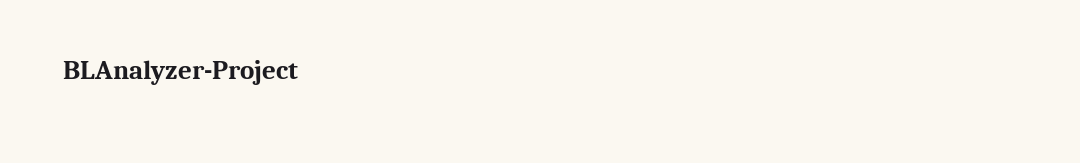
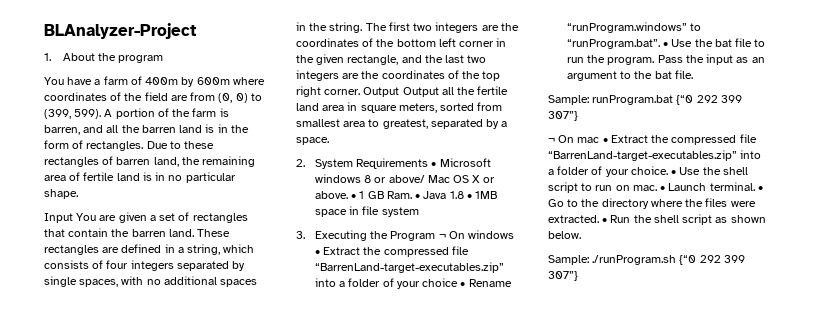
(298, 72) none -> [44,53,164,63] [44,76,265,87] [44,92,262,103] [44,108,229,119] [44,124,249,135] [44,140,215,151] [44,156,256,167] [44,172,236,183] [44,189,78,199] [44,212,248,223] [44,228,231,237] [44,244,255,255] [44,260,246,271] [44,276,258,287] [296,22,519,33] [296,38,507,47] [296,54,487,65] [296,70,501,81] [296,86,509,97] [296,102,503,113] [296,119,508,129] [296,137,329,145] [296,158,491,169] [314,174,495,183] [314,191,498,199] [314,206,419,217] [296,230,515,241] [314,246,469,257] [314,262,504,273] [314,278,512,289] [566,22,702,33] [566,38,766,49] [566,54,765,65] [566,70,693,81] [548,95,742,105] [548,111,578,121] [548,134,757,145] [548,150,762,161] [548,166,748,177] [548,182,763,193] [548,198,756,209] [548,214,766,225] [548,231,581,239] [548,255,745,265] [548,271,578,281] // 1. About the program // You have a farm of 400m by 600m where coordinates of the field are from (0, 0) to (399, 599). A portion of the farm is barren, and all the barren land is in the form of rectangles. Due to these rectangles of barren land, the remaining area of fertile land is in no particular shape. // Input You are given a set of rectangles that contain the barren land. These rectangles are defined in a string, which consists of four integers separated by single spaces, with no additional spaces in the string. The first two integers are the coordinates of the bottom left corner in the given rectangle, and the last two integers are the coordinates of the top right corner. Output Output all the fertile land area in square meters, sorted from smallest area to greatest, separated by a space. // 2. System Requirements • Microsoft windows 8 or above/ Mac OS X or above. • 1 GB Ram. • Java 1.8 • 1MB space in file system // 3. Executing the Program ¬ On windows • Extract the compressed file “BarrenLand-target-executables.zip” into a folder of your choice • Rename “runProgram.windows” to “runProgram.bat”. • Use the bat file to run the program. Pass the input as an argument to the bat file. // Sample: runProgram.bat {“0 292 399 307”} // ¬ On mac • Extract the compressed file “BarrenLand-target-executables.zip” into a folder of your choice. • Use the shell script to run on mac. • Launch terminal. • Go to the directory where the files were extracted. • Run the shell script as shown below. // Sample: ./runProgram.sh {“0 292 399 307”}

